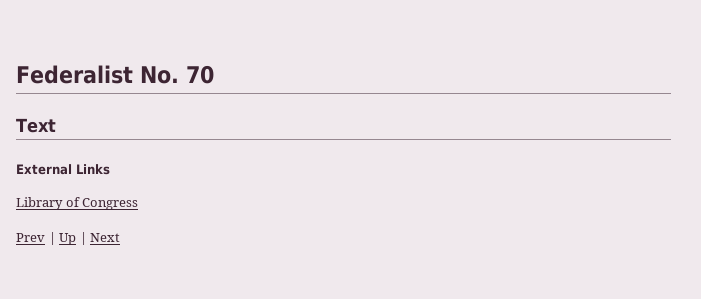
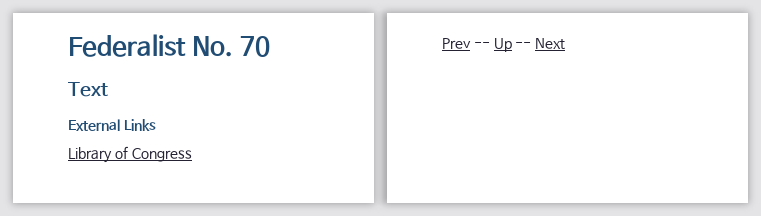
[48,232,87,245] | Up | -> [473,38,532,52] -- Up --

